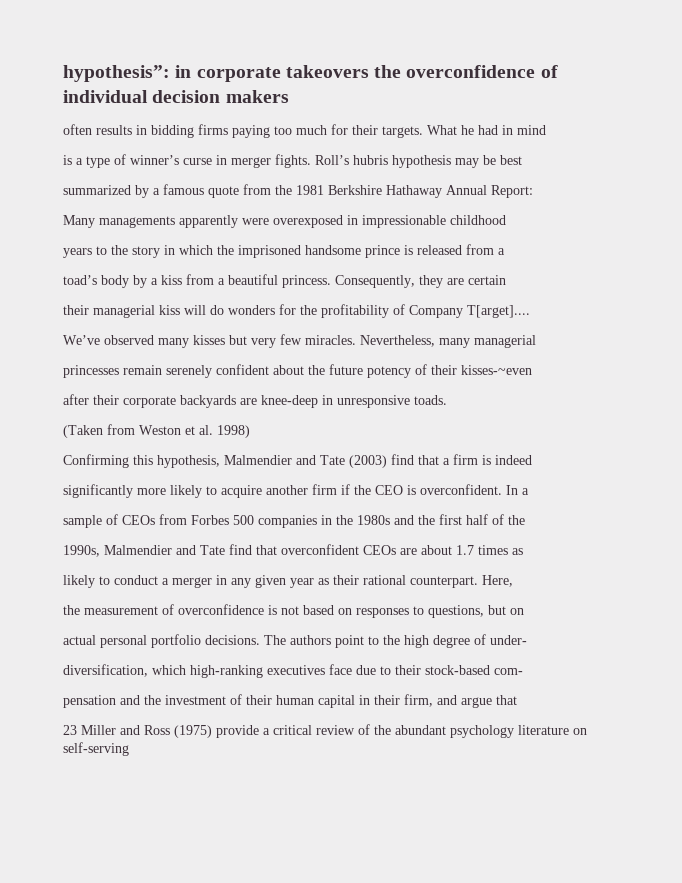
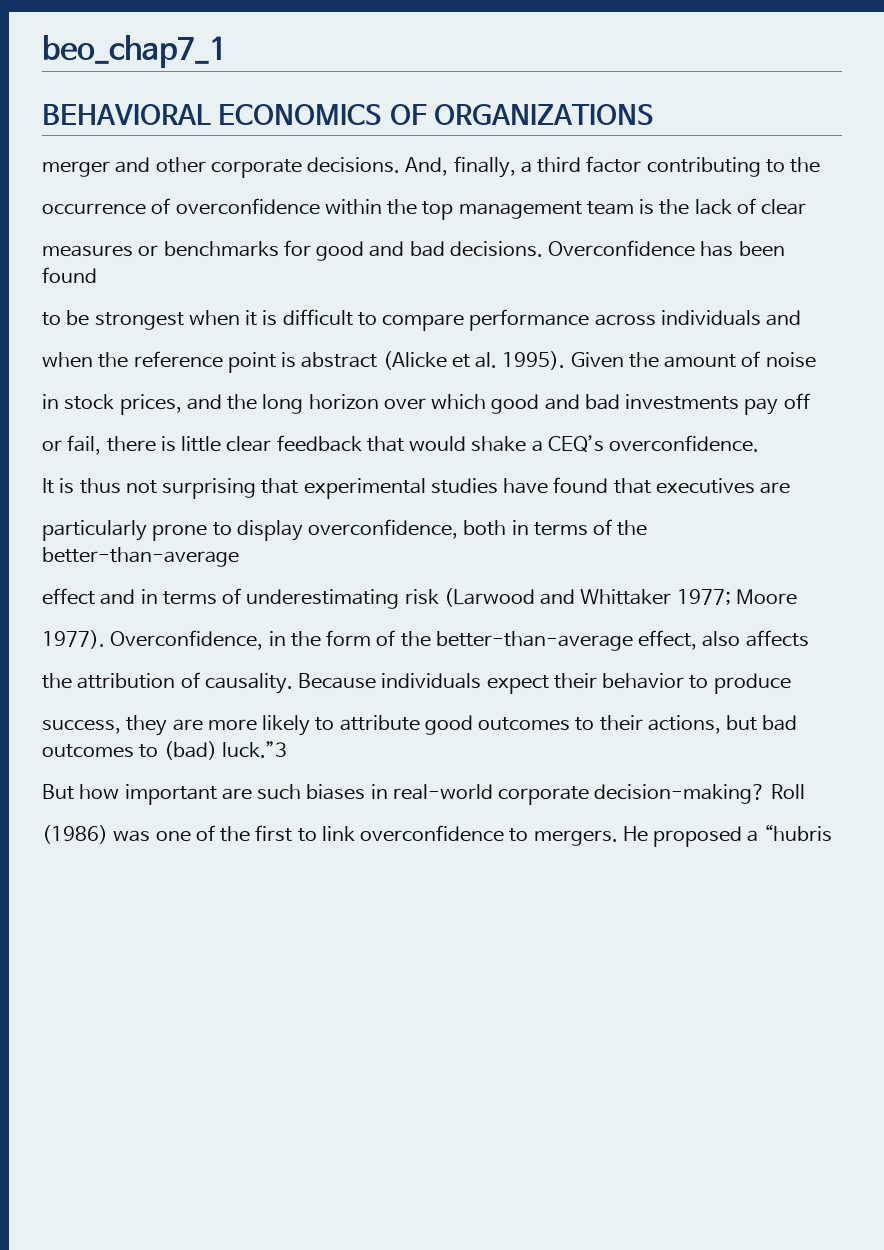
[63,65,558,82] [63,90,289,103] [63,124,546,138] [63,154,522,168] [63,184,533,198] [63,215,506,228] [63,244,505,258] [63,274,506,288] [63,304,530,318] [63,334,536,348] [63,364,532,378] [63,394,447,408] [63,424,250,438] [63,454,532,468] [63,484,529,498] [63,514,525,528] [63,544,523,557] [63,575,513,588] [63,604,524,618] [63,634,527,648] [63,664,523,678] [63,694,517,708] [63,724,587,738] [63,742,129,756] hypothesis”: in corporate takeovers the overconfidence of individual decision makers // often results in bidding firms paying too much for their targets. What he had in mind // is a type of winner’s curse in merger fights. Roll’s hubris hypothesis may be best // summarized by a famous quote from the 1981 Berkshire Hathaway Annual Report: // Many managements apparently were overexposed in impressionable childhood // years to the story in which the imprisoned handsome prince is released from a // toad’s body by a kiss from a beautiful princess. Consequently, they are certain // their managerial kiss will do wonders for the profitability of Company T[arget].... // We’ve observed many kisses but very few miracles. Nevertheless, many managerial // princesses remain serenely confident about the future potency of their kisses-~even // after their corporate backyards are knee-deep in unresponsive toads. // (Taken from Weston et al. 1998) // Confirming this hypothesis, Malmendier and Tate (2003) find that a firm is indeed // significantly more likely to acquire another firm if the CEO is overconfident. In a // sample of CEOs from Forbes 500 companies in the 1980s and the first half of the // 1990s, Malmendier and Tate find that overconfident CEOs are about 1.7 times as // likely to conduct a merger in any given year as their rational counterpart. Here, // the measurement of overconfidence is not based on responses to questions, but on // actual personal portfolio decisions. The authors point to the high degree of under- // diversification, which high-ranking executives face due to their stock-based com- // pensation and the investment of their human capital in their firm, and argue that // 23 Miller and Ross (1975) provide a critical review of the abundant psychology literature on self-serving -> [42,35,227,68] [42,104,655,125] [42,156,821,178] [42,198,807,220] [42,240,785,261] [42,267,97,283] [42,309,802,331] [42,351,816,373] [42,393,810,415] [42,435,760,455] [42,477,791,499] [42,519,648,541] [42,547,239,567] [42,588,797,609] [42,630,809,651] [42,672,791,694] [42,715,798,736] [42,741,287,760] [42,784,805,805] [42,824,832,847] beo_chap7_1 // BEHAVIORAL ECONOMICS OF ORGANIZATIONS // merger and other corporate decisions. And, finally, a third factor contributing to the // occurrence of overconfidence within the top management team is the lack of clear // measures or benchmarks for good and bad decisions. Overconfidence has been found // to be strongest when it is difficult to compare performance across individuals and // when the reference point is abstract (Alicke et al. 1995). Given the amount of noise // in stock prices, and the long horizon over which good and bad investments pay off // or fail, there is little clear feedback that would shake a CEQ’s overconfidence. // It is thus not surprising that experimental studies have found that executives are // particularly prone to display overconfidence, both in terms of the better-than-average // effect and in terms of underestimating risk (Larwood and Whittaker 1977; Moore // 1977). Overconfidence, in the form of the better-than-average effect, also affects // the attribution of causality. Because individuals expect their behavior to produce // success, they are more likely to attribute good outcomes to their actions, but bad outcomes to (bad) luck.”3 // But how important are such biases in real-world corporate decision-making? Roll // (1986) was one of the first to link overconfidence to mergers. He proposed a “hubris

